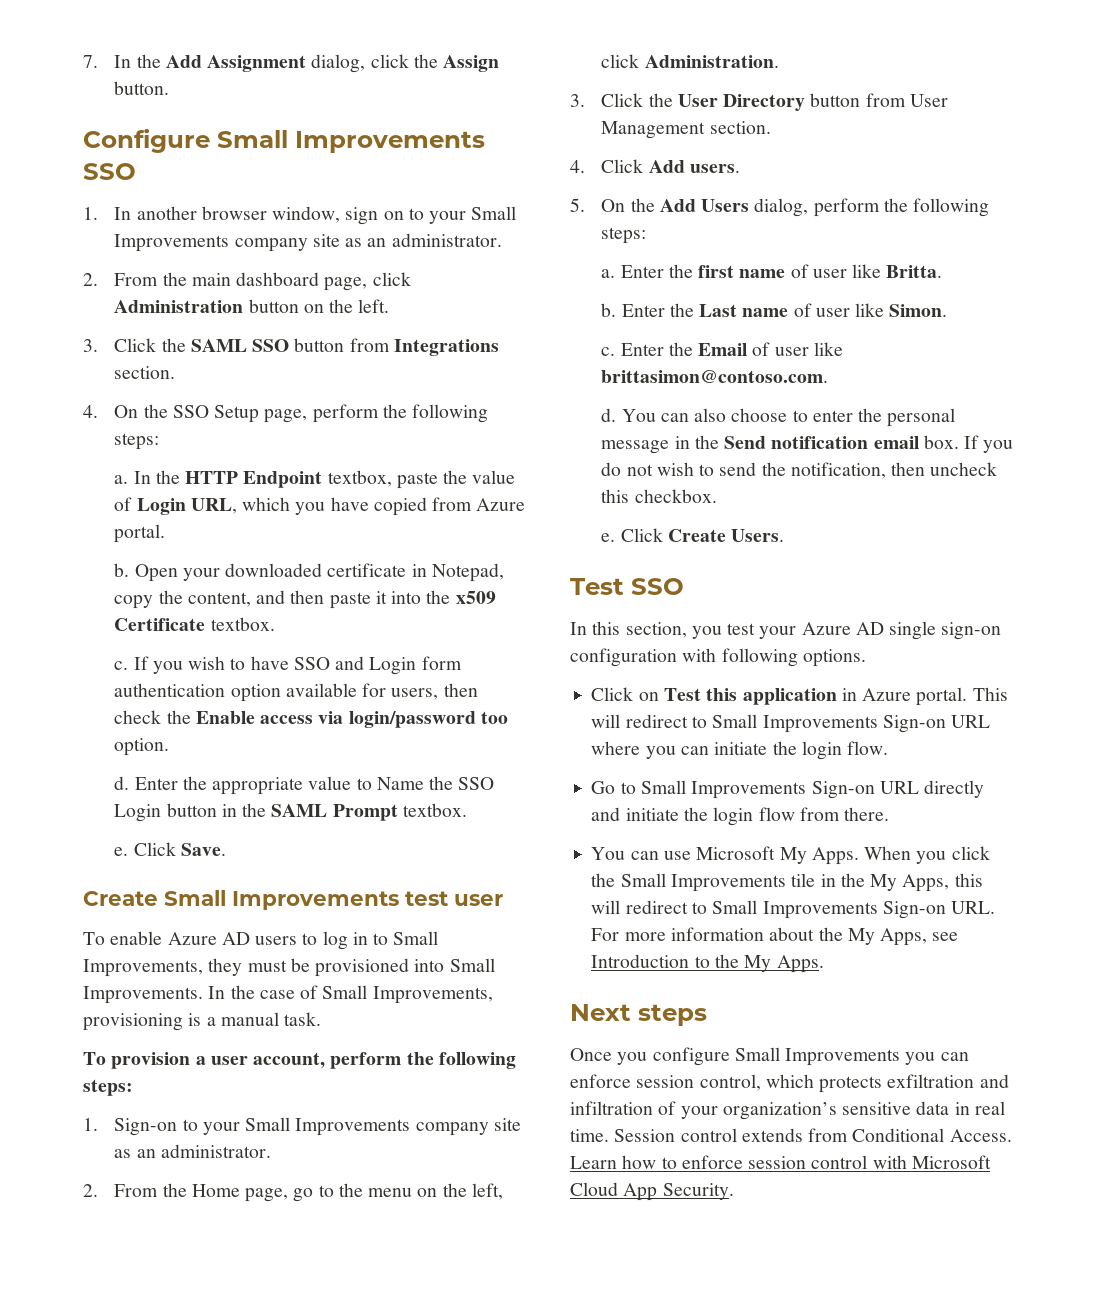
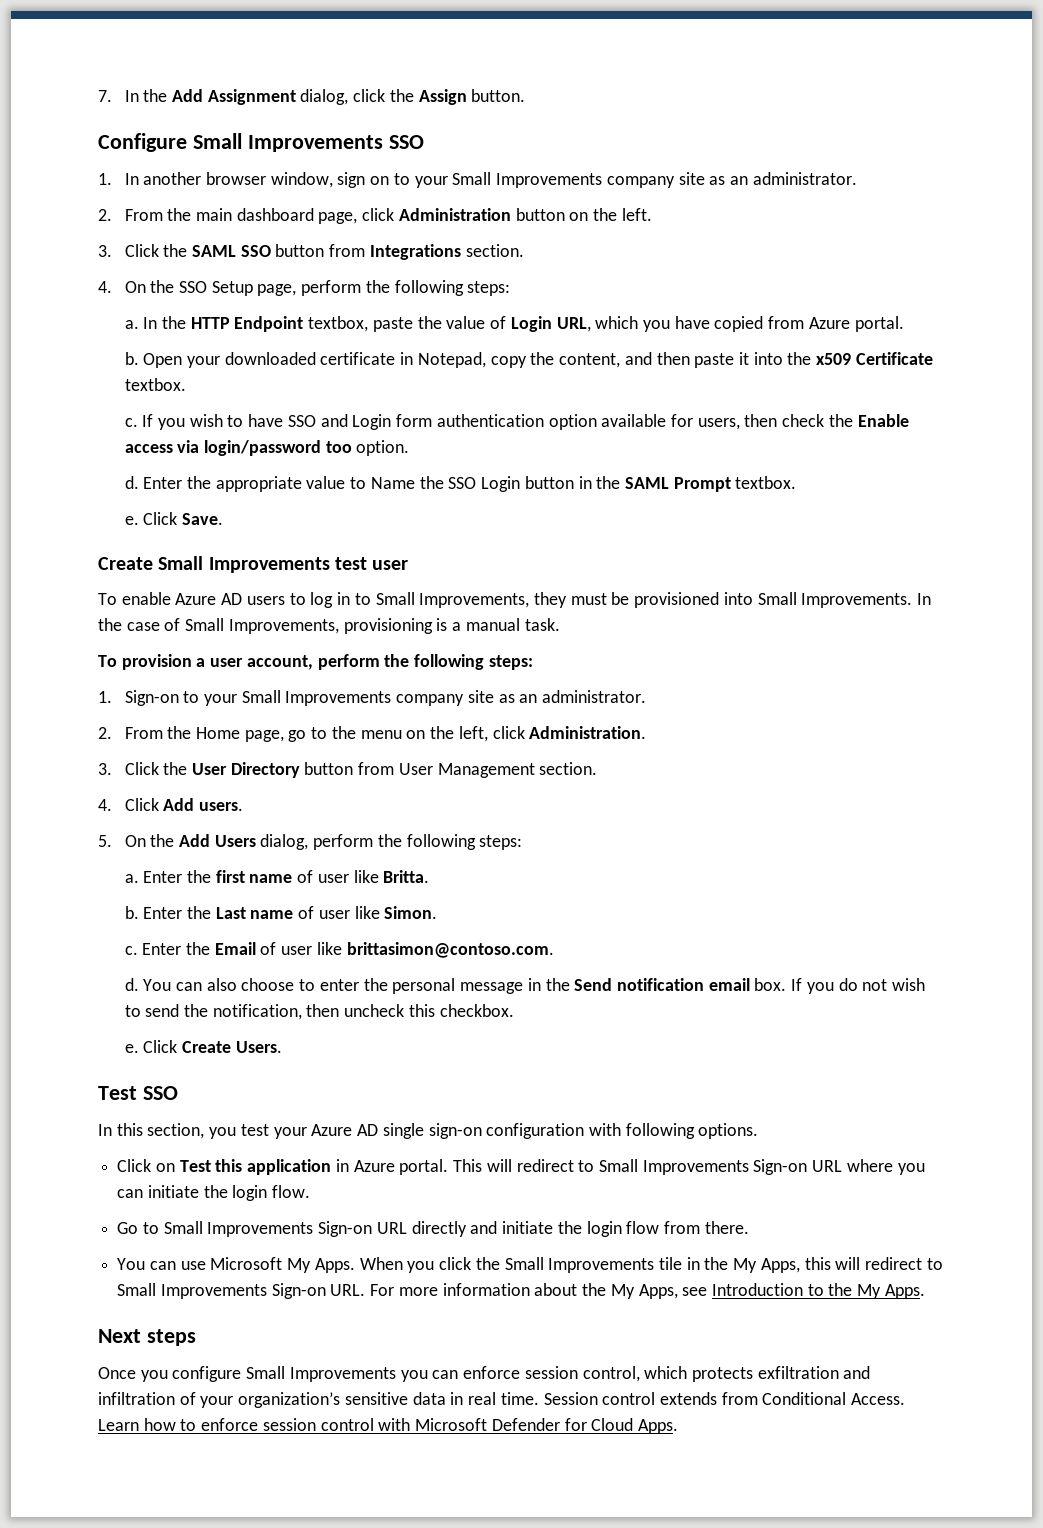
[570,1182,734,1201] Cloud App Security. -> [491,1418,678,1434] Defender for Cloud Apps.

